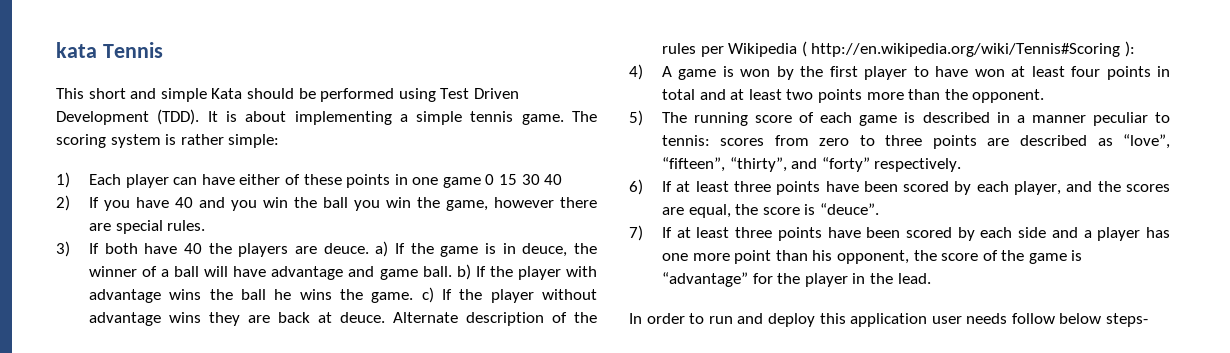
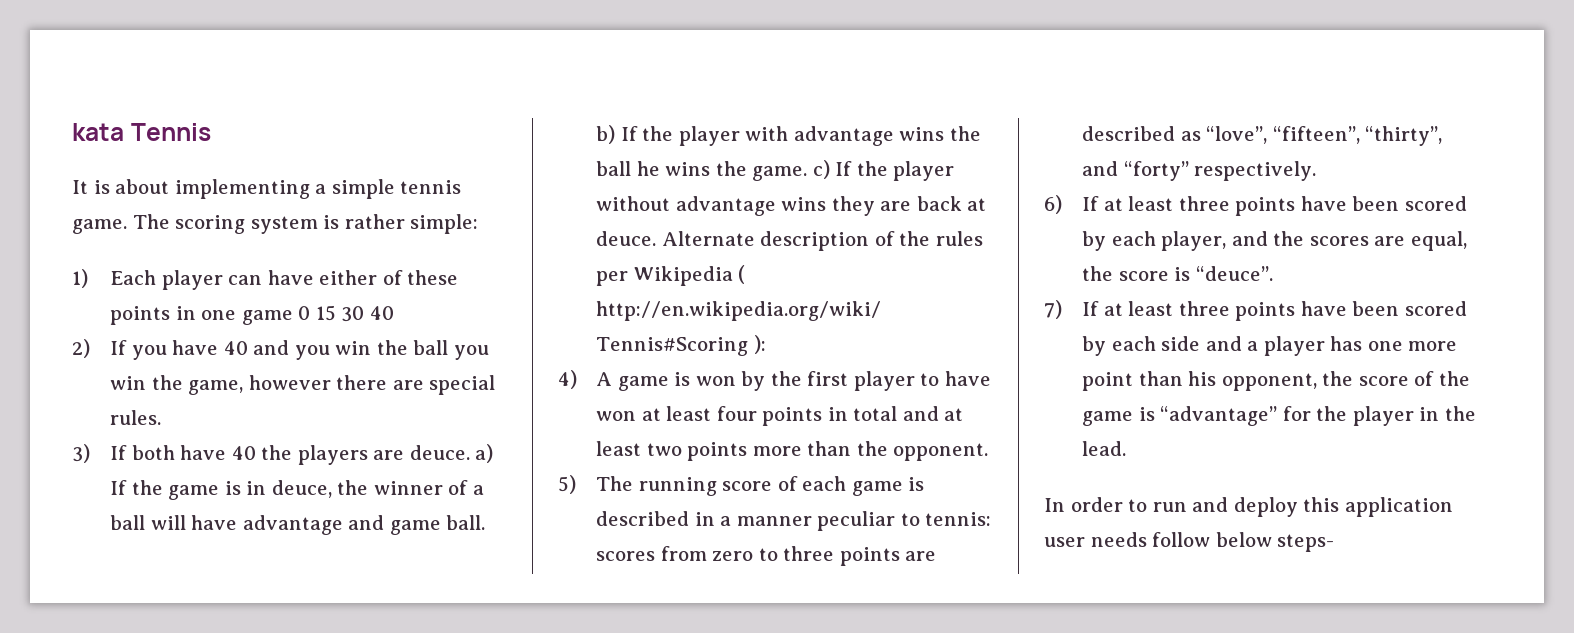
[56,88,519,102] [56,109,200,125] This short and simple Kata should be performed using Test Driven Development (TDD). -> (211, 132) none

